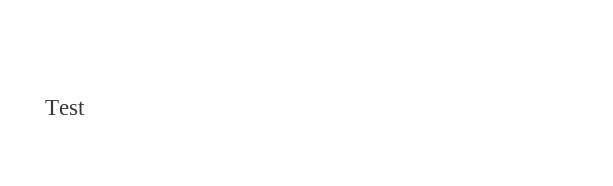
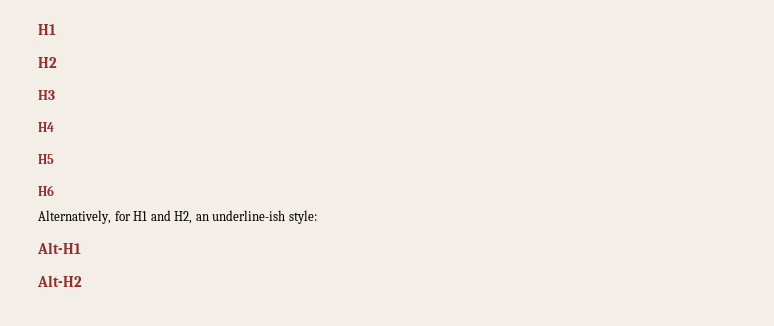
[45,100,85,115] Test -> [38,24,56,35] [38,57,57,68] [38,90,55,100] [38,122,54,132] [38,154,54,164] [38,185,54,196] [38,210,317,224] [37,242,81,254] [37,275,82,287] H1 // H2 // H3 // H4 // H5 // H6 // Alternatively, for H1 and H2, an underline-ish style: // Alt-H1 // Alt-H2

